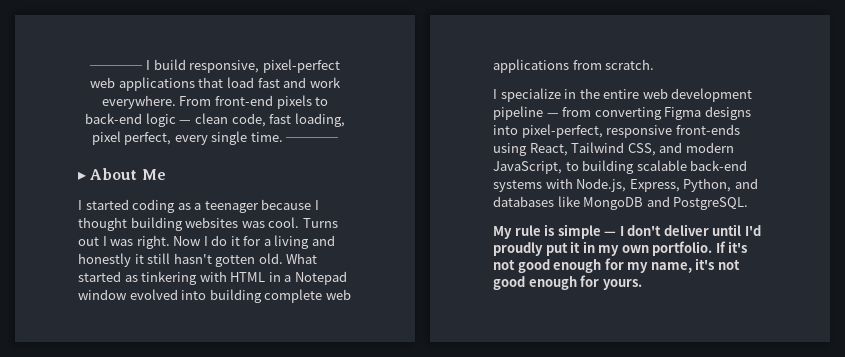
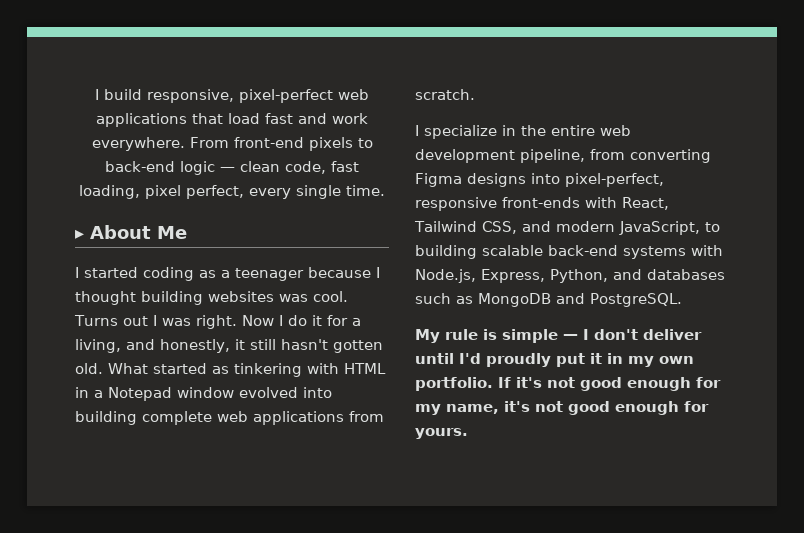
[90,65,143,70] ──── -> (95, 94) none
[286,137,339,142] ──── -> (385, 190) none
[274,235,335,249] [78,253,131,267] living and honestly -> [75,339,230,353] living, and honestly,
[493,106,559,120] pipeline — -> [520,149,585,163] pipeline,
[493,143,527,156] using -> [585,197,617,208] with
[557,196,580,207] like -> [415,293,473,304] such as

